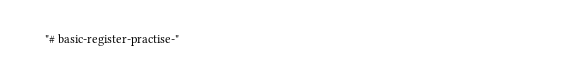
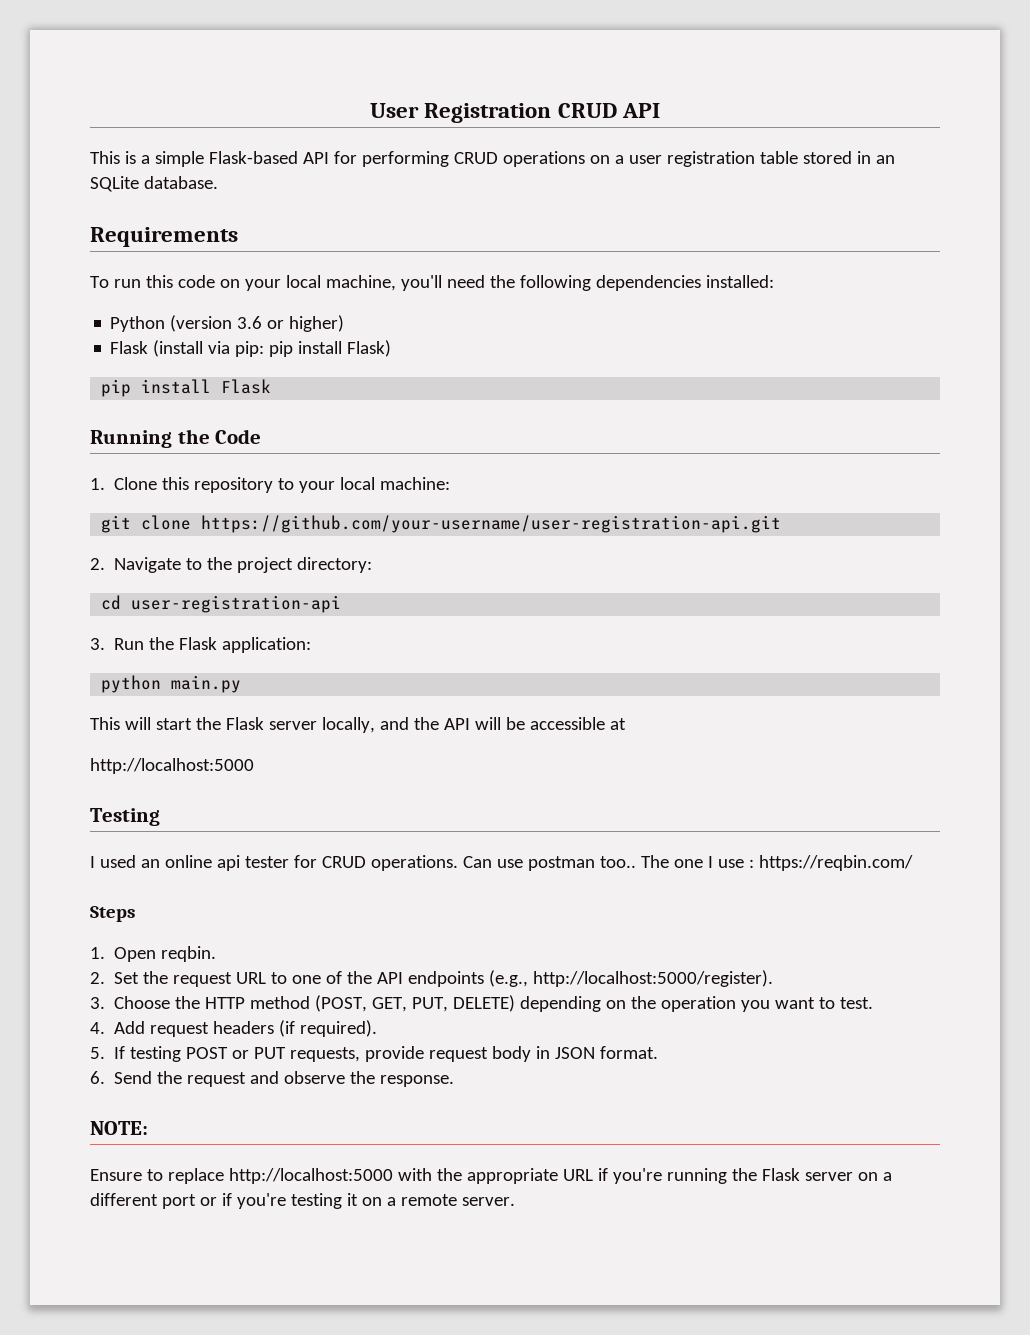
[45,34,180,46] "# basic-register-practise-" -> [370,103,660,123] [90,151,895,167] [90,176,218,192] [90,227,238,247] [90,275,774,291] [110,315,345,332] [110,340,392,357] [101,379,272,397] [90,429,262,448] [90,477,451,493] [101,515,782,533] [90,557,373,573] [101,595,342,613] [90,637,312,653] [101,675,242,693] [90,717,626,733] [90,758,254,774] [90,808,160,826] [90,855,913,871] [90,906,135,922] [90,946,217,962] [90,970,774,987] [90,995,874,1012] [90,1020,378,1037] [90,1046,659,1062] [90,1071,455,1087] [90,1121,148,1135] [90,1168,892,1184] [90,1193,515,1209] User Registration CRUD API // This is a simple Flask-based API for performing CRUD operations on a user registration table stored in an SQLite database. // Requirements // To run this code on your local machine, you'll need the following dependencies installed: // Python (version 3.6 or higher) // Flask (install via pip: pip install Flask) // pip install Flask // Running the Code // 1. Clone this repository to your local machine: // git clone https://github.com/your-username/user-registration-api.git // 2. Navigate to the project directory: // cd user-registration-api // 3. Run the Flask application: // python main.py // This will start the Flask server locally, and the API will be accessible at // http://localhost:5000 // Testing // I used an online api tester for CRUD operations. Can use postman too.. The one I use : https://reqbin.com/ // Steps // 1. Open reqbin. // 2. Set the request URL to one of the API endpoints (e.g., http://localhost:5000/register). // 3. Choose the HTTP method (POST, GET, PUT, DELETE) depending on the operation you want to test. // 4. Add request headers (if required). // 5. If testing POST or PUT requests, provide request body in JSON format. // 6. Send the request and observe the response. // NOTE: // Ensure to replace http://localhost:5000 with the appropriate URL if you're running the Flask server on a different port or if you're testing it on a remote server.

